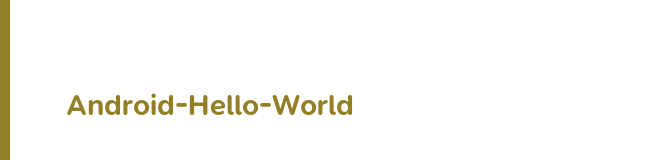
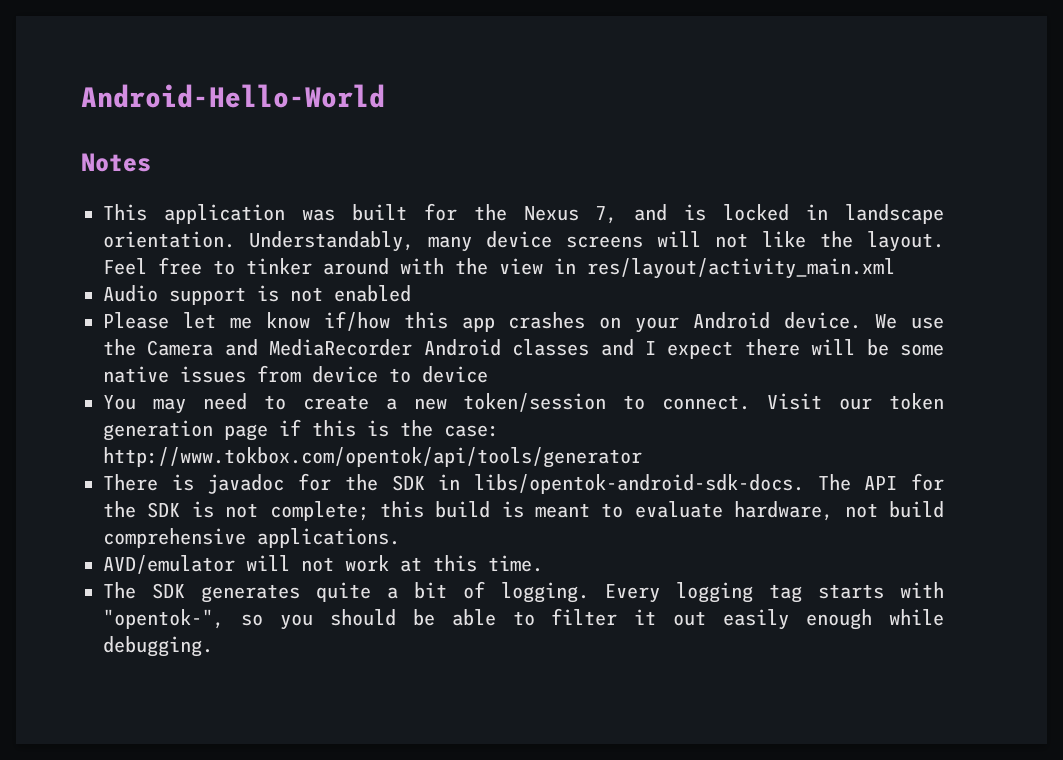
(354, 104) none -> [81,153,151,172] [103,203,944,224] [103,231,944,252] [103,257,895,279] [103,285,411,305] [103,311,944,333] [103,339,944,359] [103,365,488,383] [103,393,944,414] [103,419,499,441] [103,447,642,468] [103,473,945,494] [103,501,944,521] [103,528,400,548] [103,555,543,574] [103,581,944,603] [103,608,944,630] [103,636,213,657] // Notes // This application was built for the Nexus 7, and is locked in landscape orientation. Understandably, many device screens will not like the layout. Feel free to tinker around with the view in res/layout/activity_main.xml // Audio support is not enabled // Please let me know if/how this app crashes on your Android device. We use the Camera and MediaRecorder Android classes and I expect there will be some native issues from device to device // You may need to create a new token/session to connect. Visit our token generation page if this is the case: http://www.tokbox.com/opentok/api/tools/generator // There is javadoc for the SDK in libs/opentok-android-sdk-docs. The API for the SDK is not complete; this build is meant to evaluate hardware, not build comprehensive applications. // AVD/emulator will not work at this time. // The SDK generates quite a bit of logging. Every logging tag starts with "opentok-", so you should be able to filter it out easily enough while debugging.

